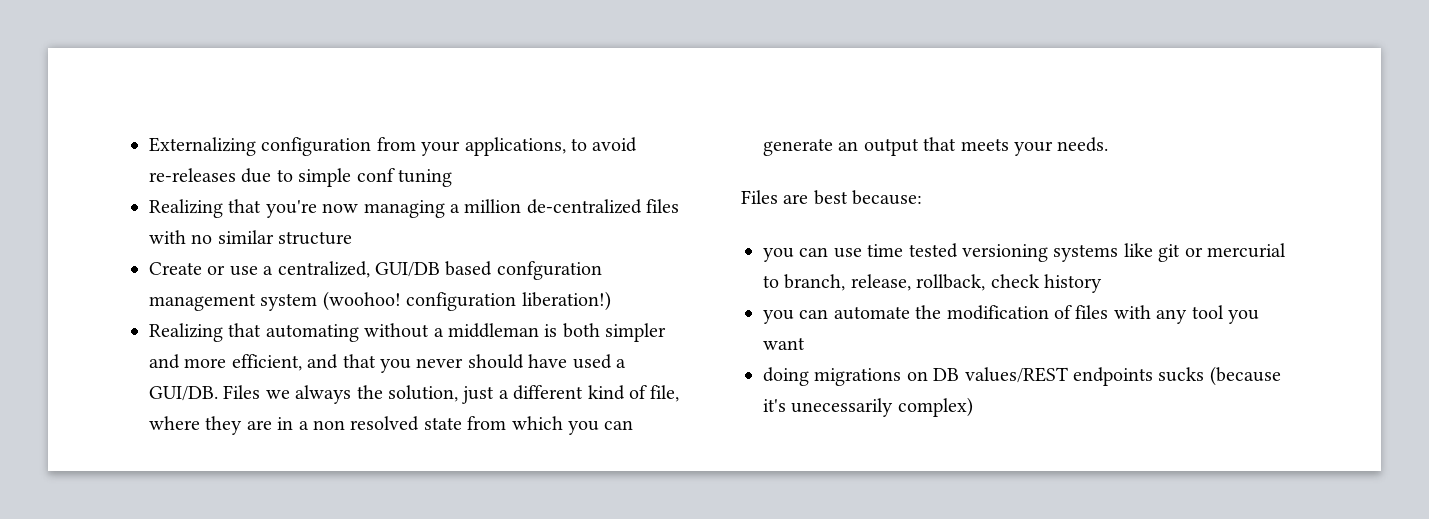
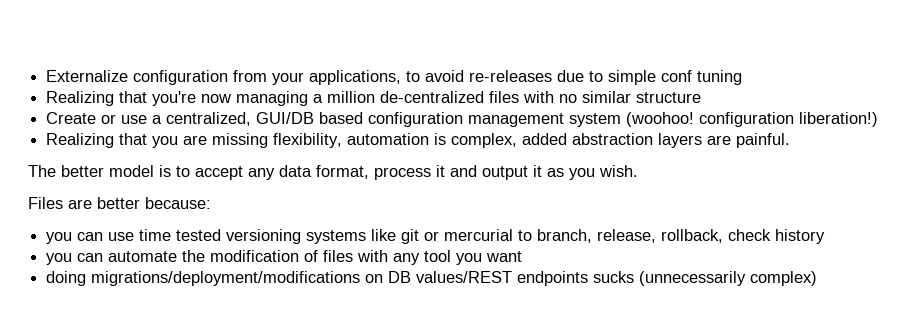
[149,137,256,156] Externalizing -> [46,70,129,82] Externalize
[496,261,602,280] confguration -> [368,112,464,127] configuration
[265,323,667,342] [149,354,626,373] [149,385,680,404] [149,416,634,435] [763,137,1109,156] automating without a middleman is both simpler and more efficient, and that you never should have used a GUI/DB. Files we always the solution, just a different kind of file, where they are in a non resolved state from which you can generate an output that meets your needs. -> [152,133,791,148] [28,165,638,180] you are missing flexibility, automation is complex, added abstraction layers are painful. // The better model is to accept any data format, process it and output it as you wish.
[813,190,848,205] best -> [97,197,140,209] better
[814,368,902,386] migrations -> [91,271,361,286] migrations/deployment/modifications
[1209,366,1281,386] [763,398,894,417] (because it's unecessarily -> [639,271,747,286] (unnecessarily

